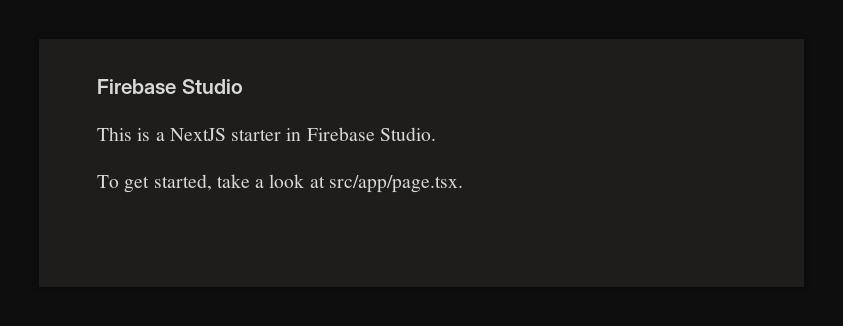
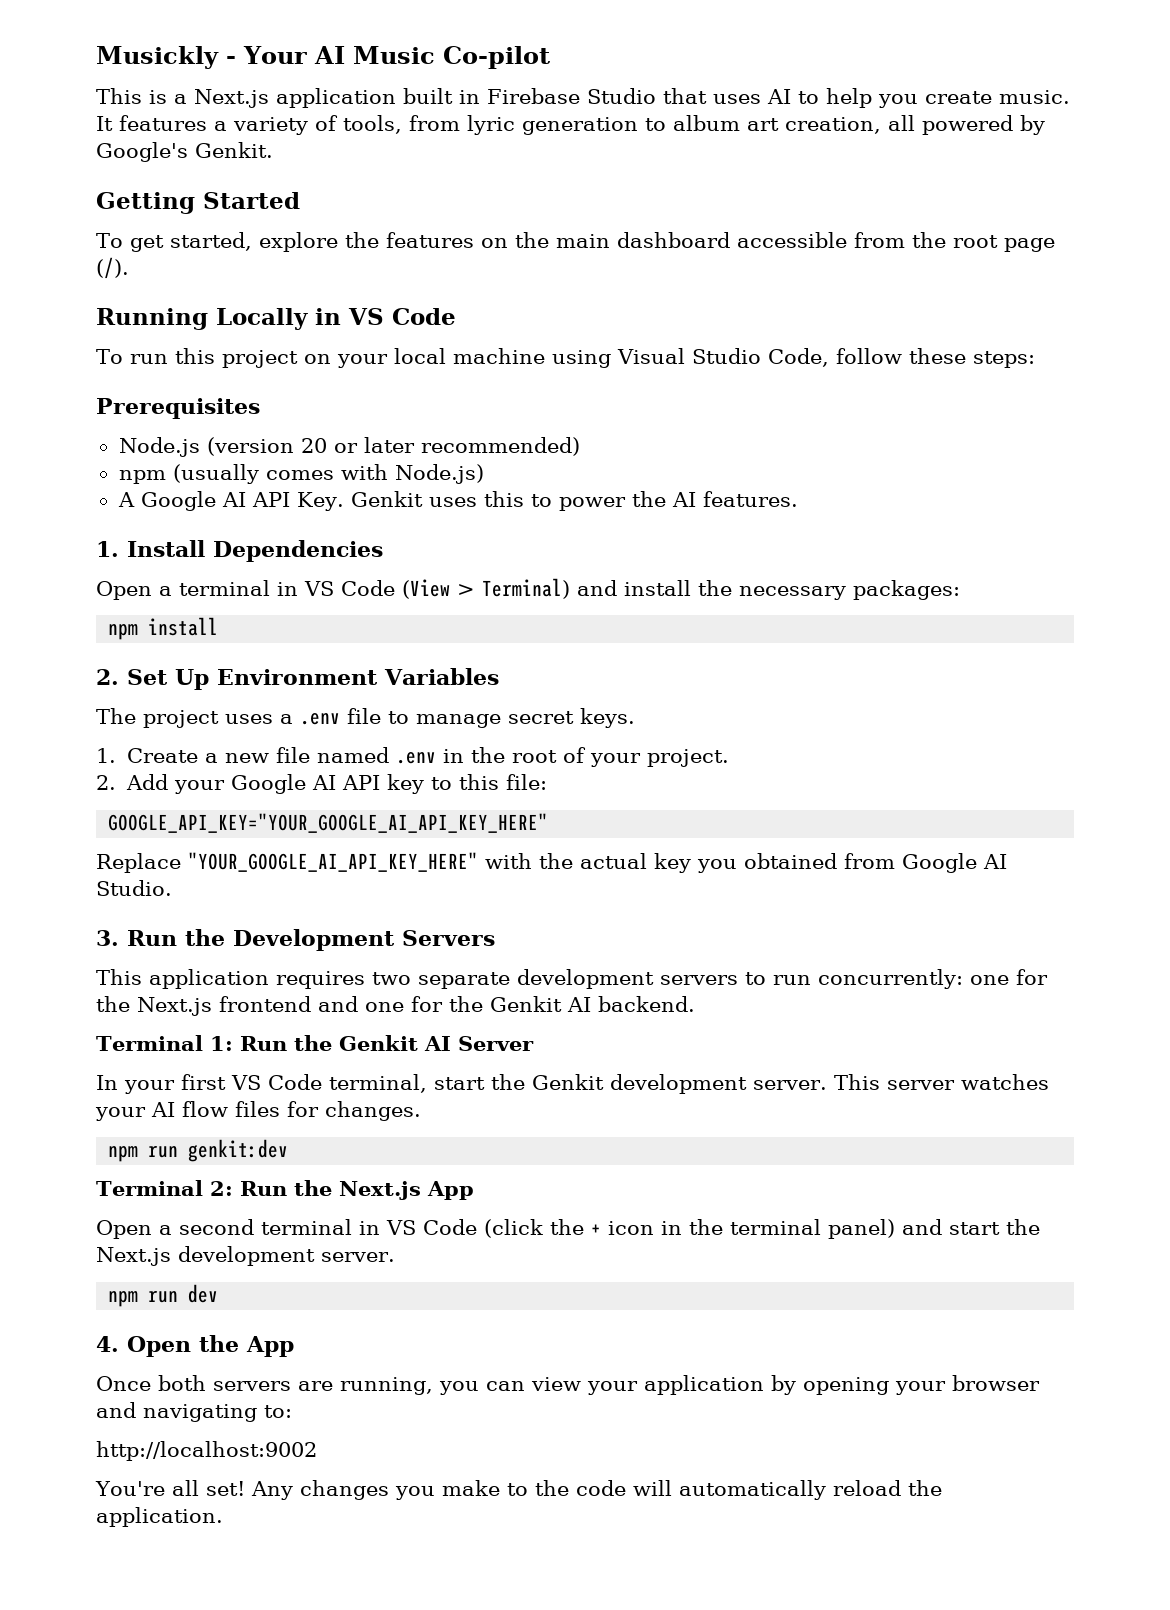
[97,79,243,94] [97,127,436,141] [97,174,463,193] Firebase Studio // This is a NextJS starter in Firebase Studio. // To get started, take a look at src/app/page.tsx. -> [96,46,550,69] [96,88,1070,108] [96,115,1045,135] [96,142,273,162] [96,192,300,214] [96,232,1055,252] [96,257,129,279] [96,308,456,330] [96,348,1035,368] [96,398,260,419] [118,437,580,457] [118,464,484,484] [117,491,798,511] [96,540,383,562] [96,578,960,600] [108,617,219,640] [96,668,499,690] [96,708,635,728] [96,747,730,767] [96,774,548,794] [108,813,549,833] [96,852,1007,873] [96,880,172,896] [96,929,495,951] [96,969,1048,989] [96,996,695,1016] [96,1035,534,1051] [96,1074,1049,1094] [95,1101,421,1121] [108,1139,289,1162] [96,1180,474,1200] [96,1219,1040,1239] [96,1246,395,1266] [108,1284,219,1307] [96,1335,294,1357] [96,1375,1040,1395] [96,1402,292,1422] [96,1441,317,1461] [95,1480,942,1500] [96,1507,223,1527] Musickly - Your AI Music Co-pilot // This is a Next.js application built in Firebase Studio that uses AI to help you create music. It features a variety of tools, from lyric generation to album art creation, all powered by Google's Genkit. // Getting Started // To get started, explore the features on the main dashboard accessible from the root page (/). // Running Locally in VS Code // To run this project on your local machine using Visual Studio Code, follow these steps: // Prerequisites // Node.js (version 20 or later recommended) // npm (usually comes with Node.js) // A Google AI API Key. Genkit uses this to power the AI features. // 1. Install Dependencies // Open a terminal in VS Code (View > Terminal) and install the necessary packages: // npm install // 2. Set Up Environment Variables // The project uses a .env file to manage secret keys. // 1. Create a new file named .env in the root of your project. // 2. Add your Google AI API key to this file: // GOOGLE_API_KEY="YOUR_GOOGLE_AI_API_KEY_HERE" // Replace "YOUR_GOOGLE_AI_API_KEY_HERE" with the actual key you obtained from Google AI Studio. // 3. Run the Development Servers // This application requires two separate development servers to run concurrently: one for the Next.js frontend and one for the Genkit AI backend. // Terminal 1: Run the Genkit AI Server // In your first VS Code terminal, start the Genkit development server. This server watches your AI flow files for changes. // npm run genkit:dev // Terminal 2: Run the Next.js App // Open a second terminal in VS Code (click the + icon in the terminal panel) and start the Next.js development server. // npm run dev // 4. Open the App // Once both servers are running, you can view your application by opening your browser and navigating to: // http://localhost:9002 // You're all set! Any changes you make to the code will automatically reload the application.

